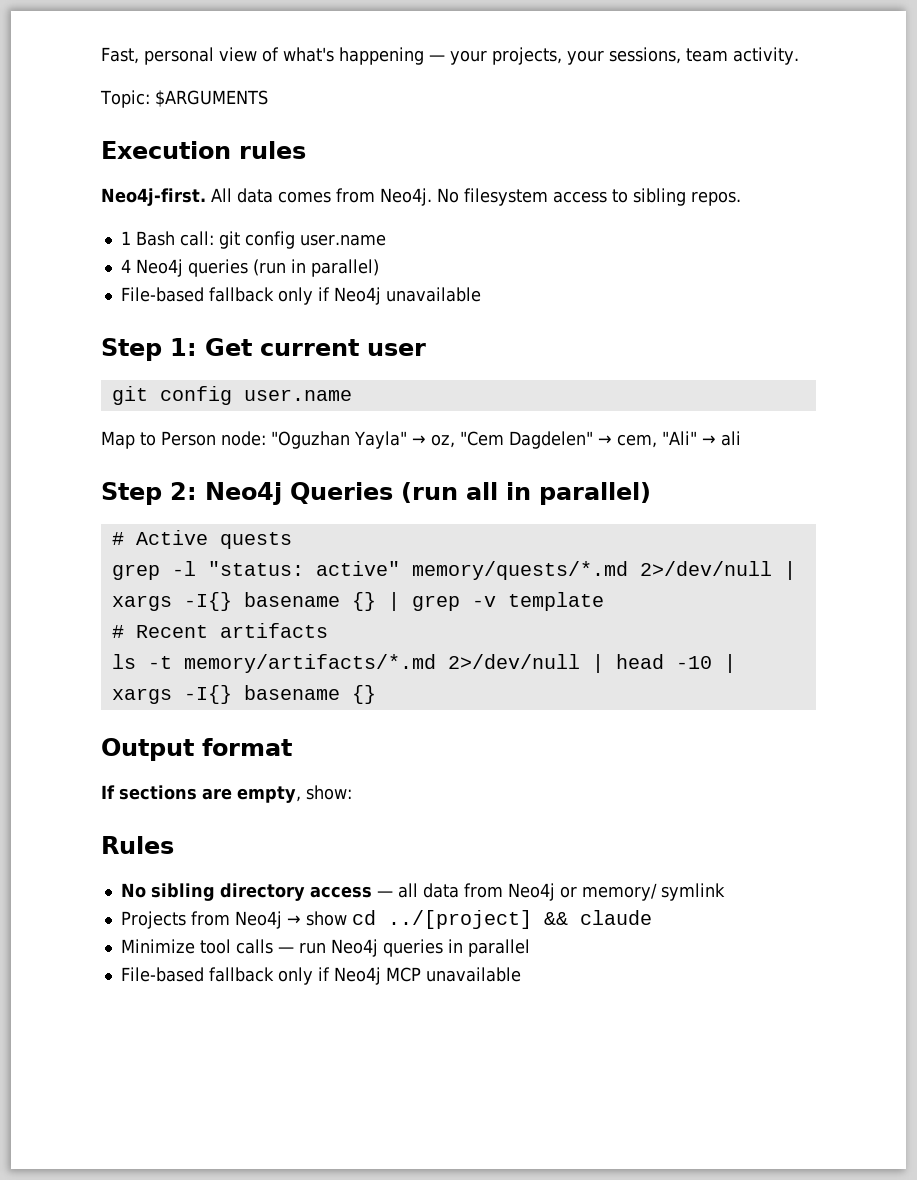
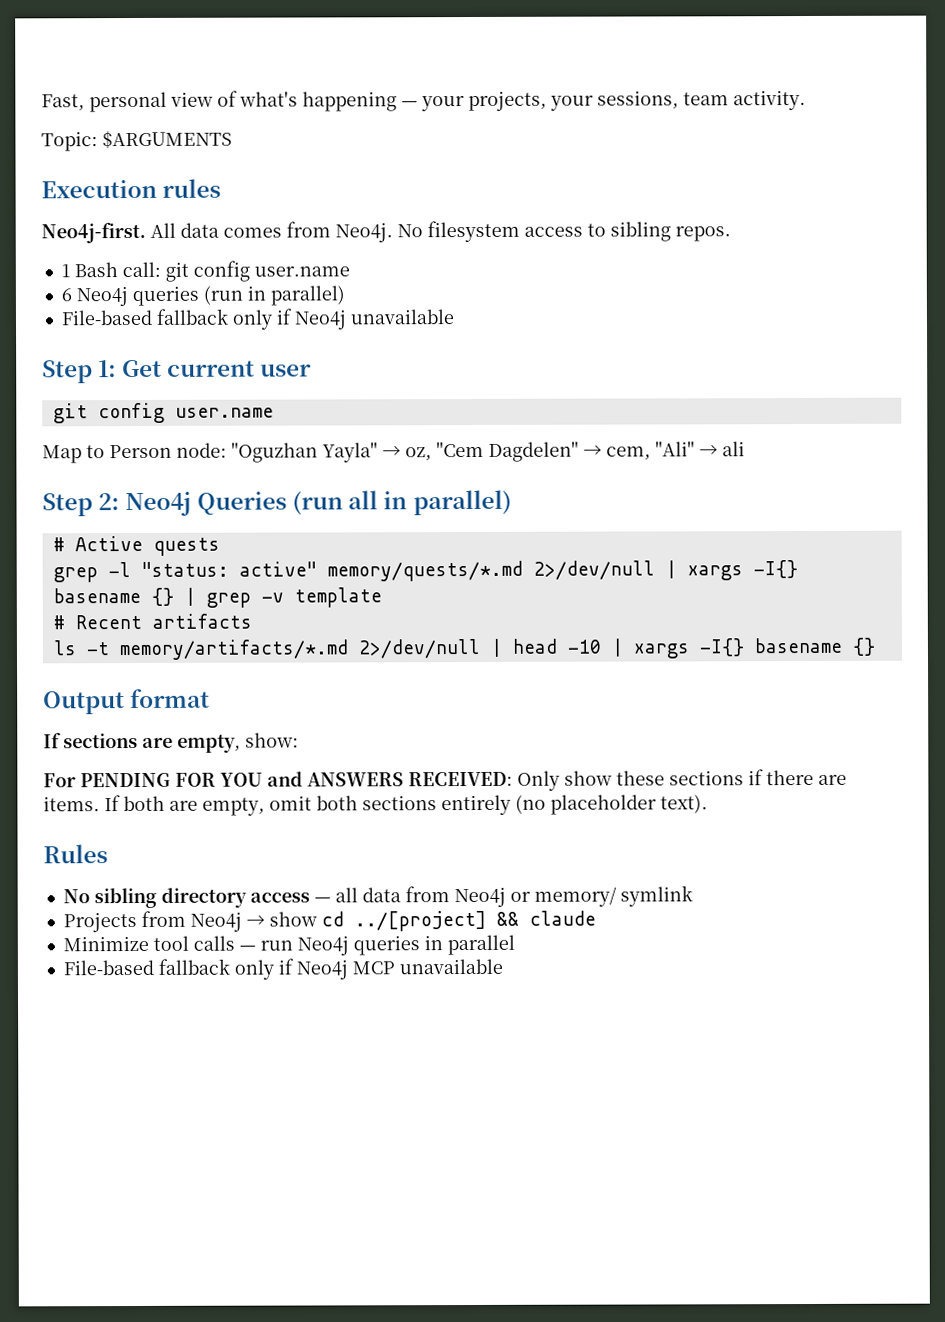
[120,259,131,273] 4 -> [60,288,72,302] 6
(352, 792) none -> [43,769,847,791] [43,794,708,816] // For PENDING FOR YOU and ANSWERS RECEIVED: Only show these sections if there are items. If both are empty, omit both sections entirely (no placeholder text).

